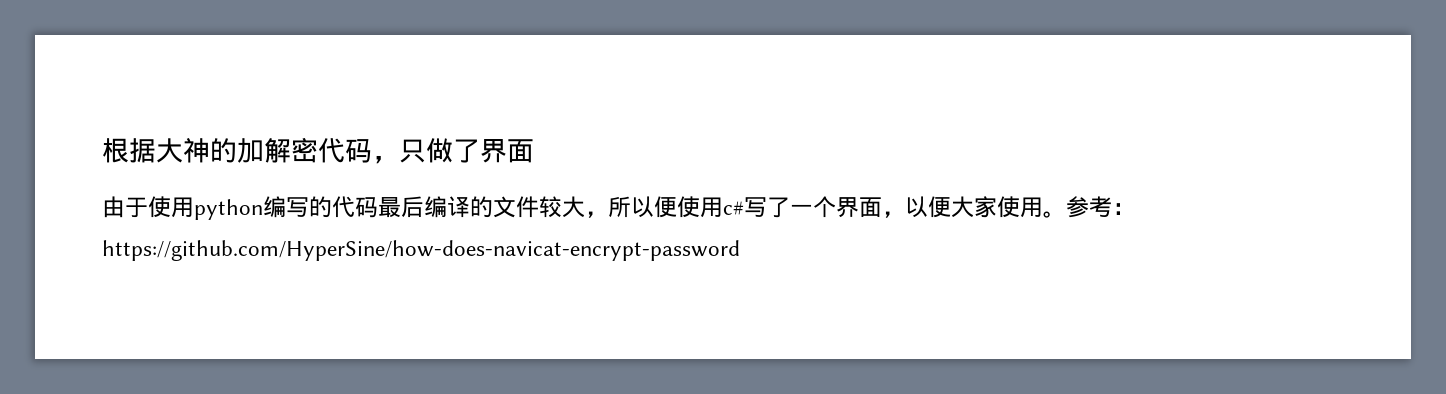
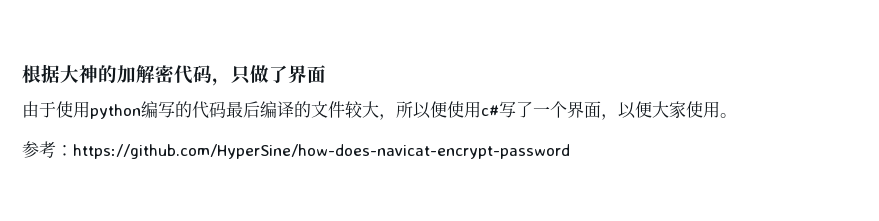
(1066, 214) none -> (737, 115) //

